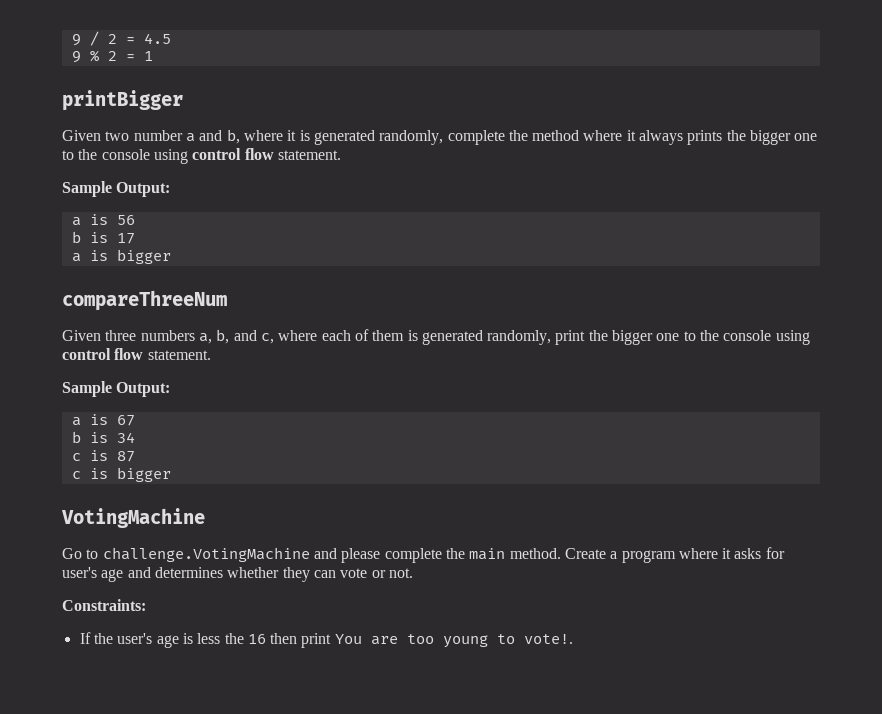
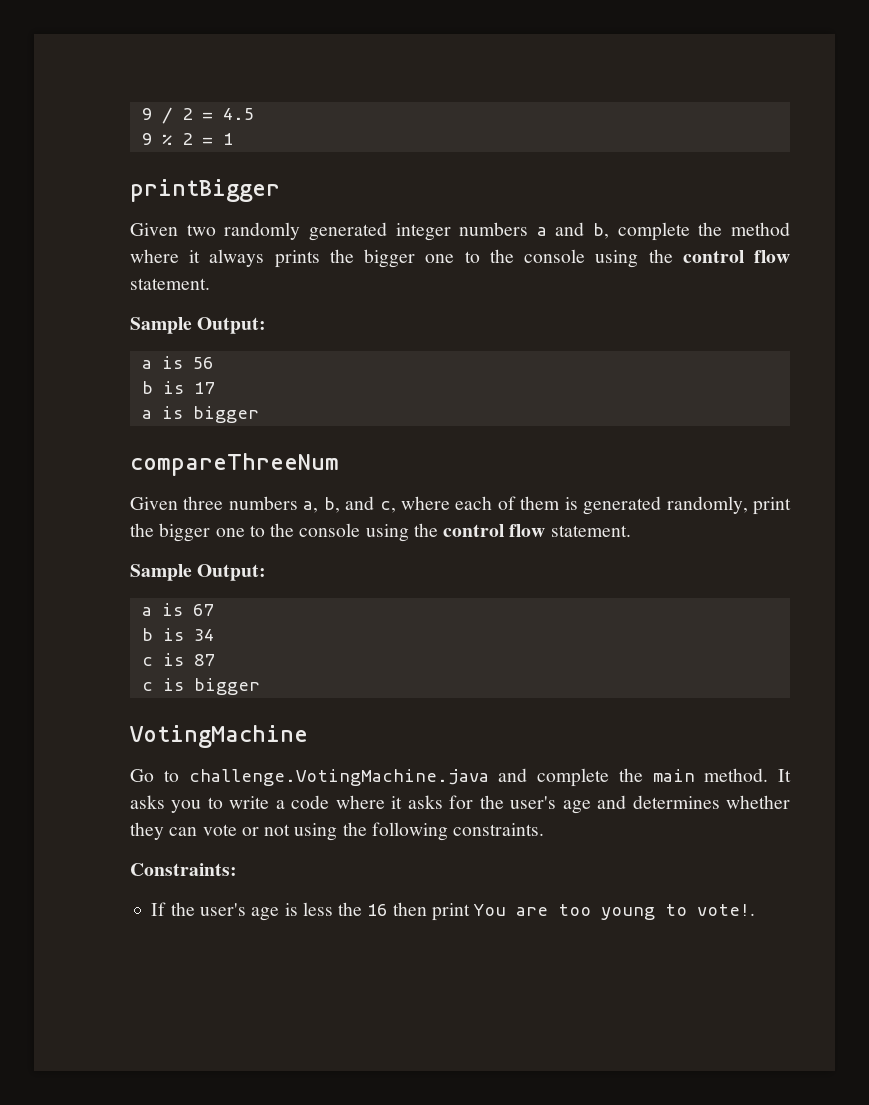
[133,129,444,145] number a and b, where it is generated randomly, -> [224,222,610,241] randomly generated integer numbers a and b,
(188, 156) none -> [648,249,673,263] the
(810, 337) none -> [413,523,438,537] the
[102,547,381,563] challenge.VotingMachine and please -> [188,768,528,786] challenge.VotingMachine.java and
[564,548,676,563] Create a program -> [778,769,791,782] [130,795,330,813] It asks you to write a code
(785, 553) none -> [479,795,504,809] the
[388,568,413,578] not. -> [264,822,545,841] not using the following constraints.

